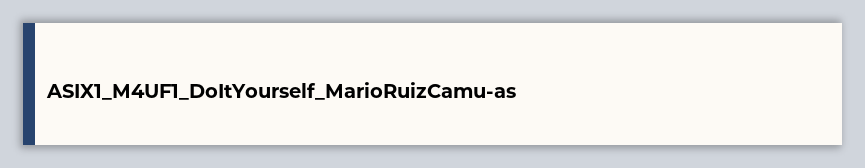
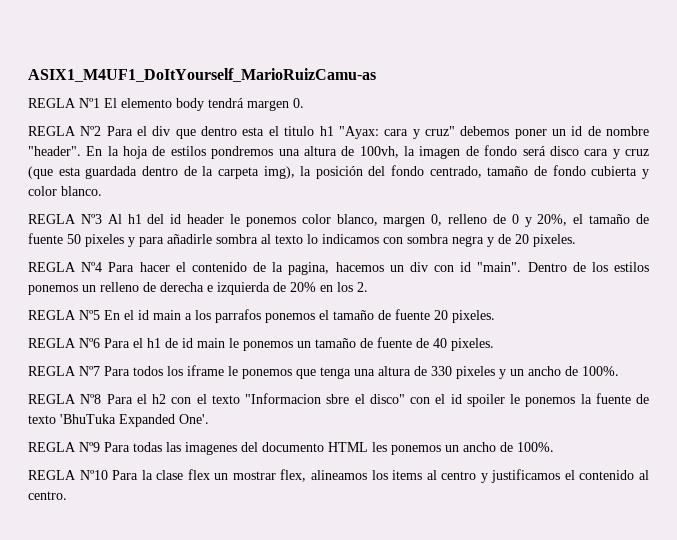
(516, 91) none -> [28,98,304,111] [28,126,650,139] [28,145,649,159] [28,165,649,179] [28,186,102,196] [28,214,650,227] [28,233,576,247] [28,262,649,275] [28,282,368,295] [28,309,495,323] [28,337,494,351] [28,365,619,379] [28,393,649,407] [28,414,209,427] [28,442,554,455] [28,469,649,483] [28,491,67,500] // REGLA Nº1 El elemento body tendrá margen 0. // REGLA Nº2 Para el div que dentro esta el titulo h1 "Ayax: cara y cruz" debemos poner un id de nombre "header". En la hoja de estilos pondremos una altura de 100vh, la imagen de fondo será disco cara y cruz (que esta guardada dentro de la carpeta img), la posición del fondo centrado, tamaño de fondo cubierta y color blanco. // REGLA Nº3 Al h1 del id header le ponemos color blanco, margen 0, relleno de 0 y 20%, el tamaño de fuente 50 pixeles y para añadirle sombra al texto lo indicamos con sombra negra y de 20 pixeles. // REGLA Nº4 Para hacer el contenido de la pagina, hacemos un div con id "main". Dentro de los estilos ponemos un relleno de derecha e izquierda de 20% en los 2. // REGLA Nº5 En el id main a los parrafos ponemos el tamaño de fuente 20 pixeles. // REGLA Nº6 Para el h1 de id main le ponemos un tamaño de fuente de 40 pixeles. // REGLA Nº7 Para todos los iframe le ponemos que tenga una altura de 330 pixeles y un ancho de 100%. // REGLA Nº8 Para el h2 con el texto "Informacion sbre el disco" con el id spoiler le ponemos la fuente de texto 'BhuTuka Expanded One'. // REGLA Nº9 Para todas las imagenes del documento HTML les ponemos un ancho de 100%. // REGLA Nº10 Para la clase flex un mostrar flex, alineamos los items al centro y justificamos el contenido al centro.

